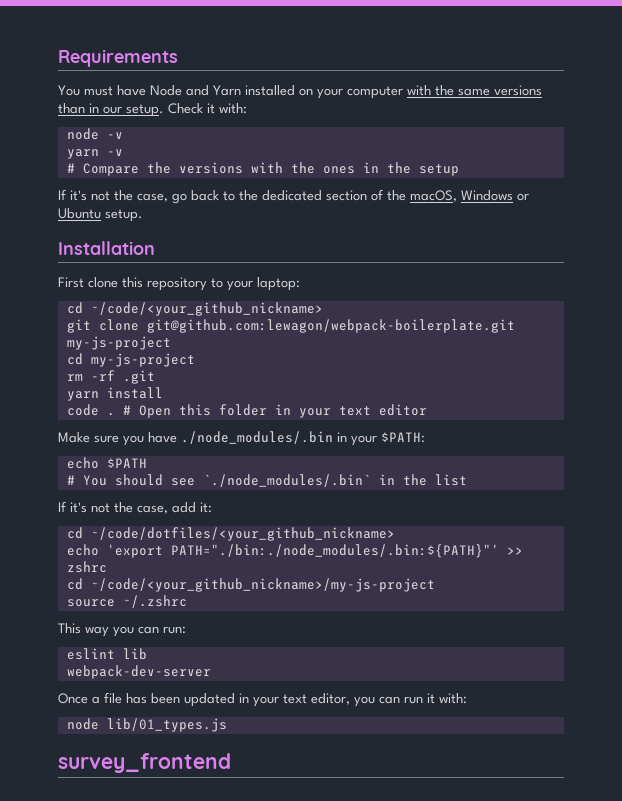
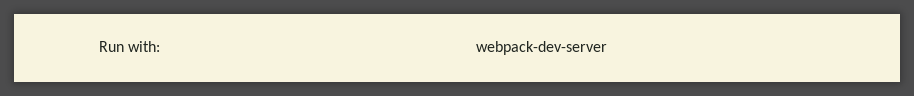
[58,49,178,67] [58,85,542,99] [58,103,247,117] [66,128,123,140] [66,149,123,159] [66,162,459,176] [58,189,529,204] [58,208,143,222] [58,241,155,255] [58,277,300,291] [66,302,323,316] [66,319,515,333] [66,336,171,350] [66,353,195,367] [66,370,155,384] [66,387,163,401] [66,404,427,418] [58,431,425,446] [66,457,147,469] [66,474,467,487] [58,501,212,514] [66,527,395,541] [66,544,523,558] [66,561,107,573] [66,578,435,592] [66,595,187,608] [58,623,186,637] [66,648,147,660] [66,665,211,679] [58,692,467,707] [66,718,227,732] [58,753,231,773] Requirements // You must have Node and Yarn installed on your computer with the same versions than in our setup. Check it with: // node -v // yarn -v // # Compare the versions with the ones in the setup // If it's not the case, go back to the dedicated section of the macOS, Windows or Ubuntu setup. // Installation // First clone this repository to your laptop: // cd ~/code/<your_github_nickname> // git clone git@github.com:lewagon/webpack-boilerplate.git my-js-project // cd my-js-project // rm -rf .git // yarn install // code . # Open this folder in your text editor // Make sure you have ./node_modules/.bin in your $PATH: // echo $PATH // # You should see `./node_modules/.bin` in the list // If it's not the case, add it: // cd ~/code/dotfiles/<your_github_nickname> // echo 'export PATH="./bin:./node_modules/.bin:${PATH}"' >> zshrc // cd ~/code/<your_github_nickname>/my-js-project // source ~/.zshrc // This way you can run: // eslint lib // webpack-dev-server // Once a file has been updated in your text editor, you can run it with: // node lib/01_types.js // survey_frontend -> [99,41,161,52] [476,41,607,55] Run with: // webpack-dev-server

